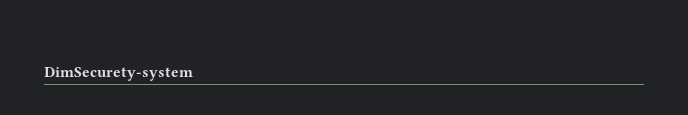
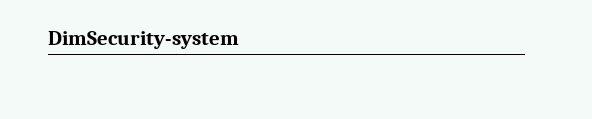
[44,67,193,81] DimSecurety-system -> [48,31,239,49] DimSecurity-system

